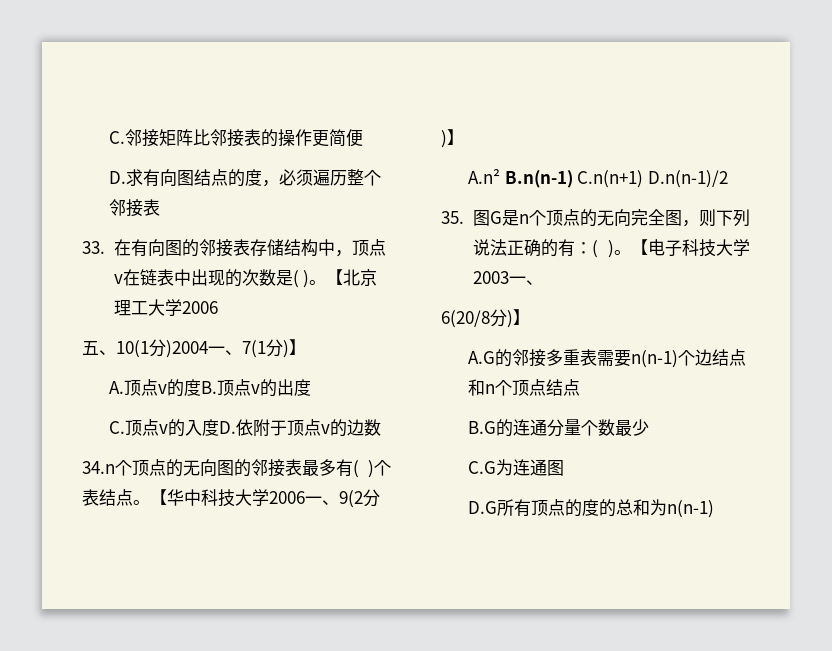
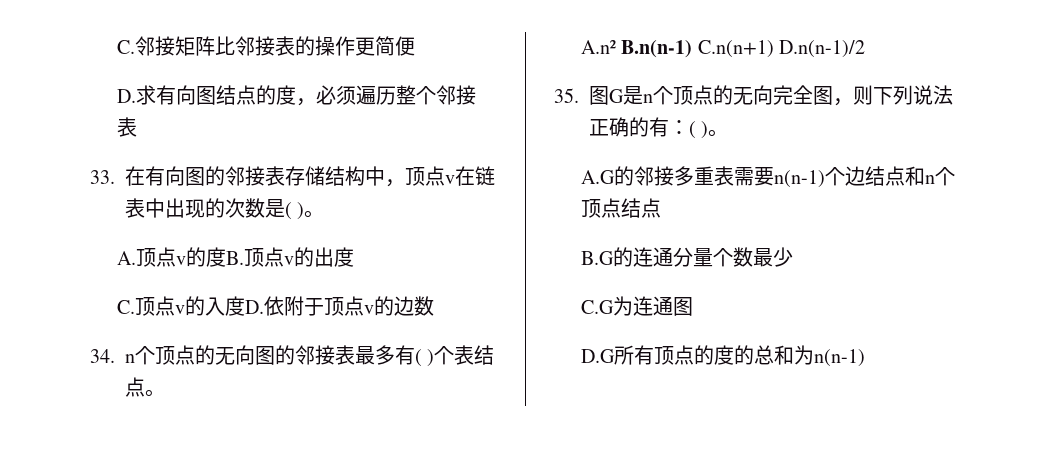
[326,269,378,286] [113,299,218,316] [82,339,306,358] 【北京理工大学2006 // 五、10(1分)2004一、7(1分)】 -> (325, 214) none
[82,461,115,474] 34.n -> [90,349,135,363] 34. n
[150,489,380,508] [441,129,464,148] 【华中科技大学2006一、9(2分)】 -> (165, 393) none
[631,239,750,257] [472,271,543,285] [441,309,530,328] 【电子科技大学2003一、 // 6(20/8分)】 -> (729, 133) none

